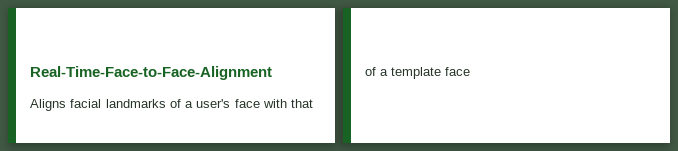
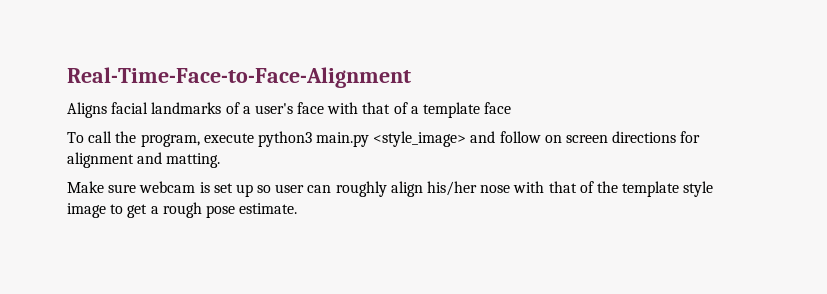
(470, 71) none -> [67,131,701,147] [67,152,221,168] [67,181,714,197] [67,202,298,218] // To call the program, execute python3 main.py <style_image> and follow on screen directions for alignment and matting. // Make sure webcam is set up so user can roughly align his/her nose with that of the template style image to get a rough pose estimate.

